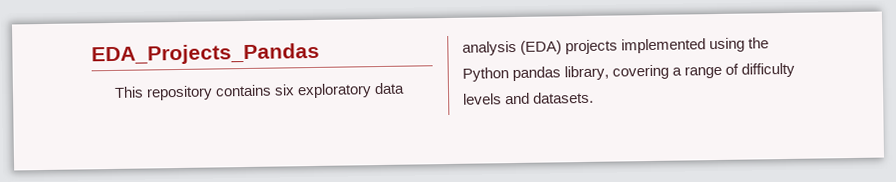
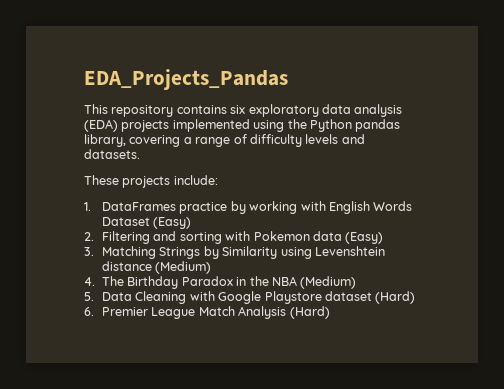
(595, 97) none -> [84,175,218,188] [84,201,413,214] [102,217,192,229] [84,231,384,244] [84,246,385,259] [102,261,212,274] [84,276,357,289] [84,291,416,304] [84,306,330,319] // These projects include: // 1. DataFrames practice by working with English Words Dataset (Easy) // 2. Filtering and sorting with Pokemon data (Easy) // 3. Matching Strings by Similarity using Levenshtein distance (Medium) // 4. The Birthday Paradox in the NBA (Medium) // 5. Data Cleaning with Google Playstore dataset (Hard) // 6. Premier League Match Analysis (Hard)

